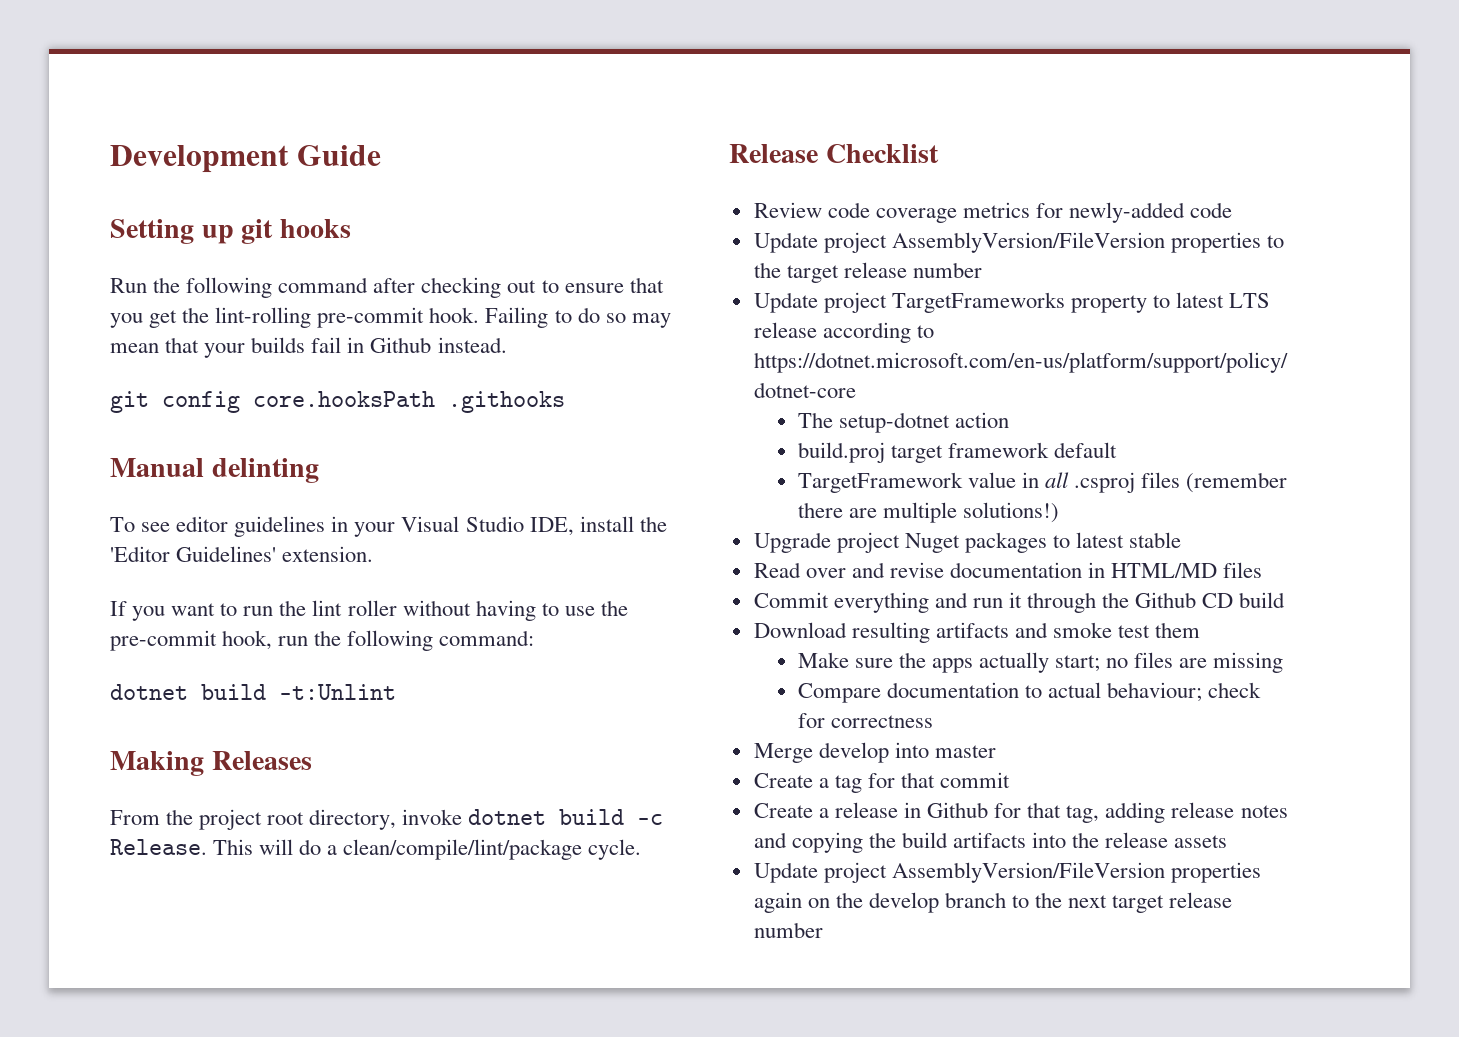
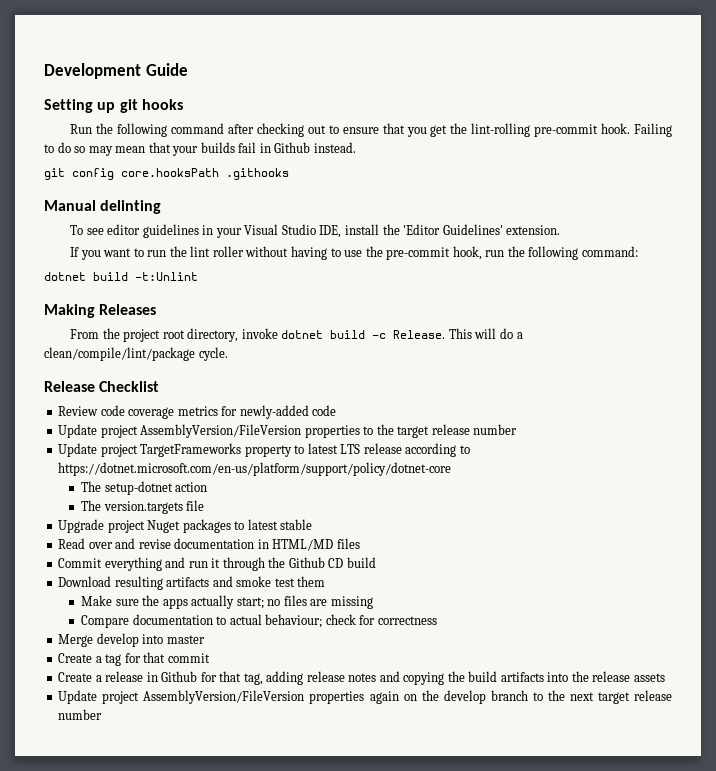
[797,442,1118,463] [797,472,1288,493] [797,502,1060,523] build.proj target framework default // TargetFramework value in all .csproj files (remember there are multiple solutions!) -> [81,500,205,514] The version.targets file

